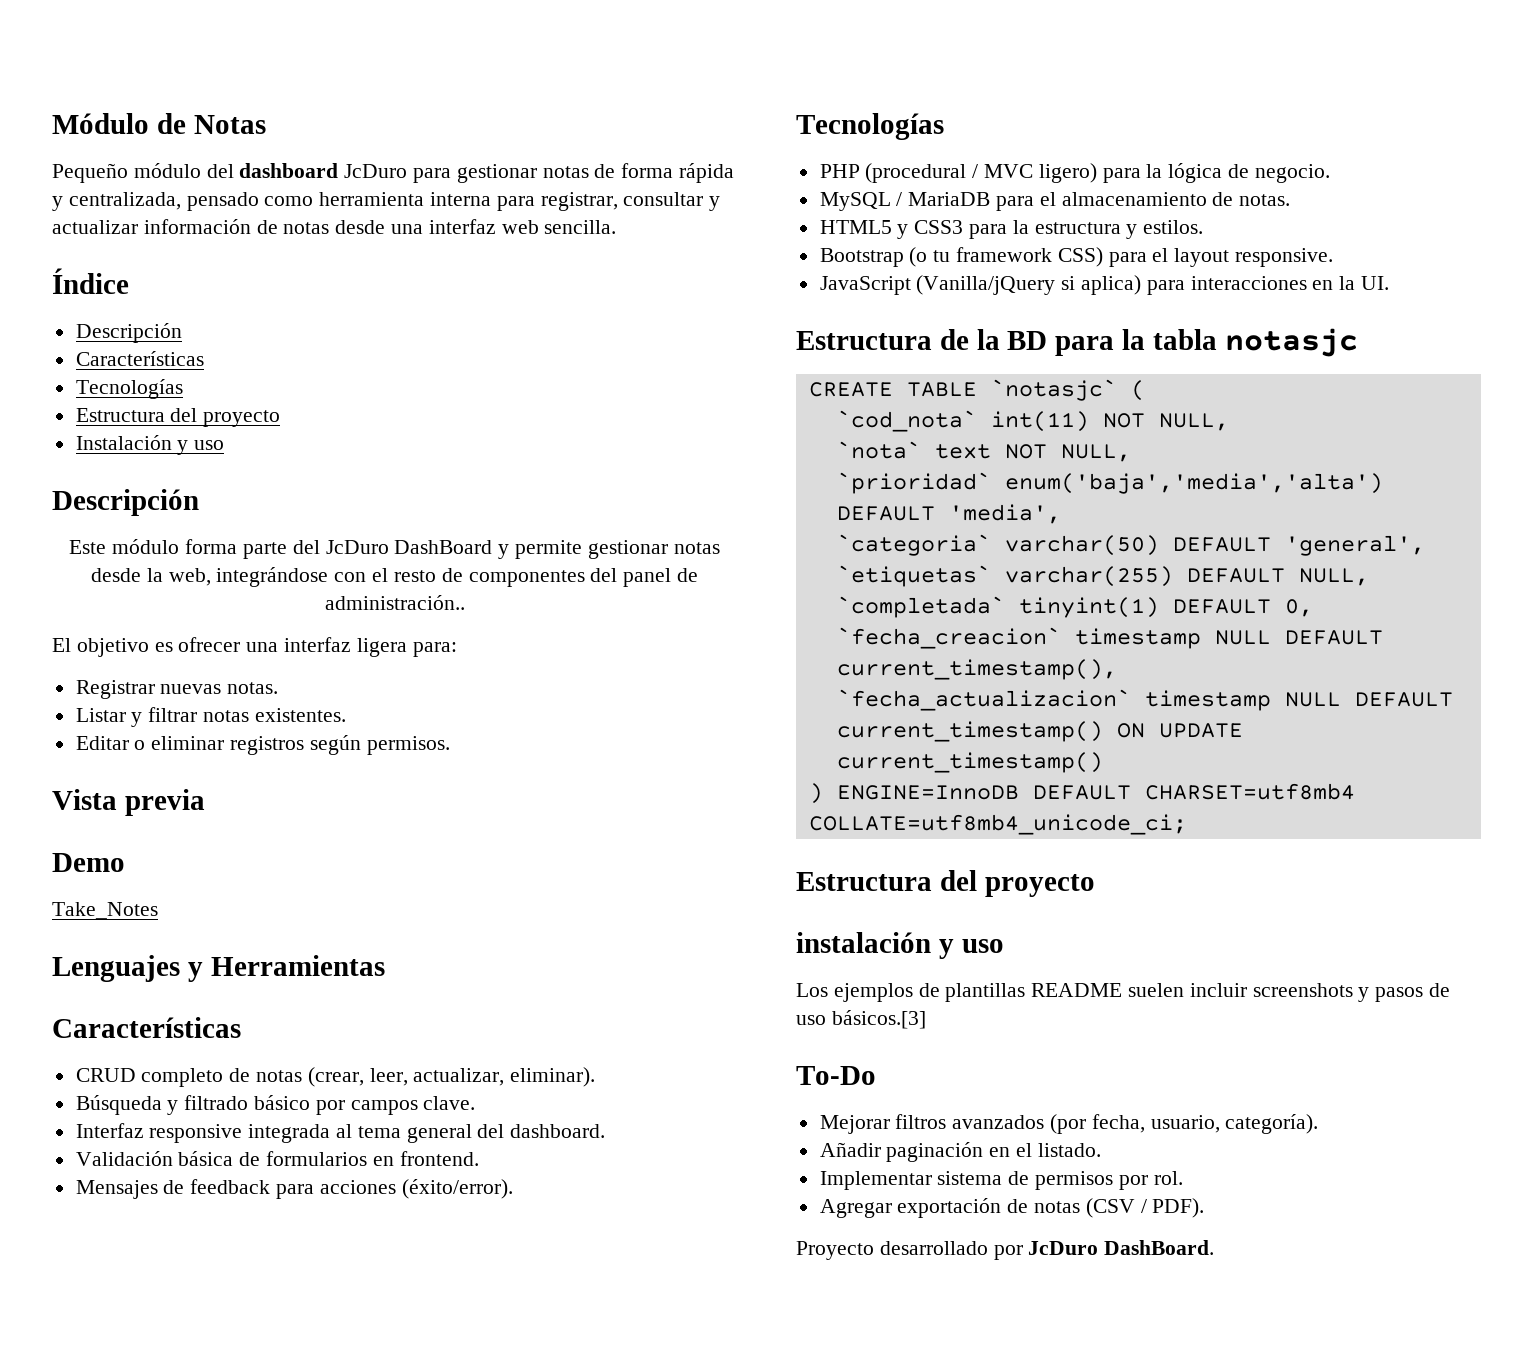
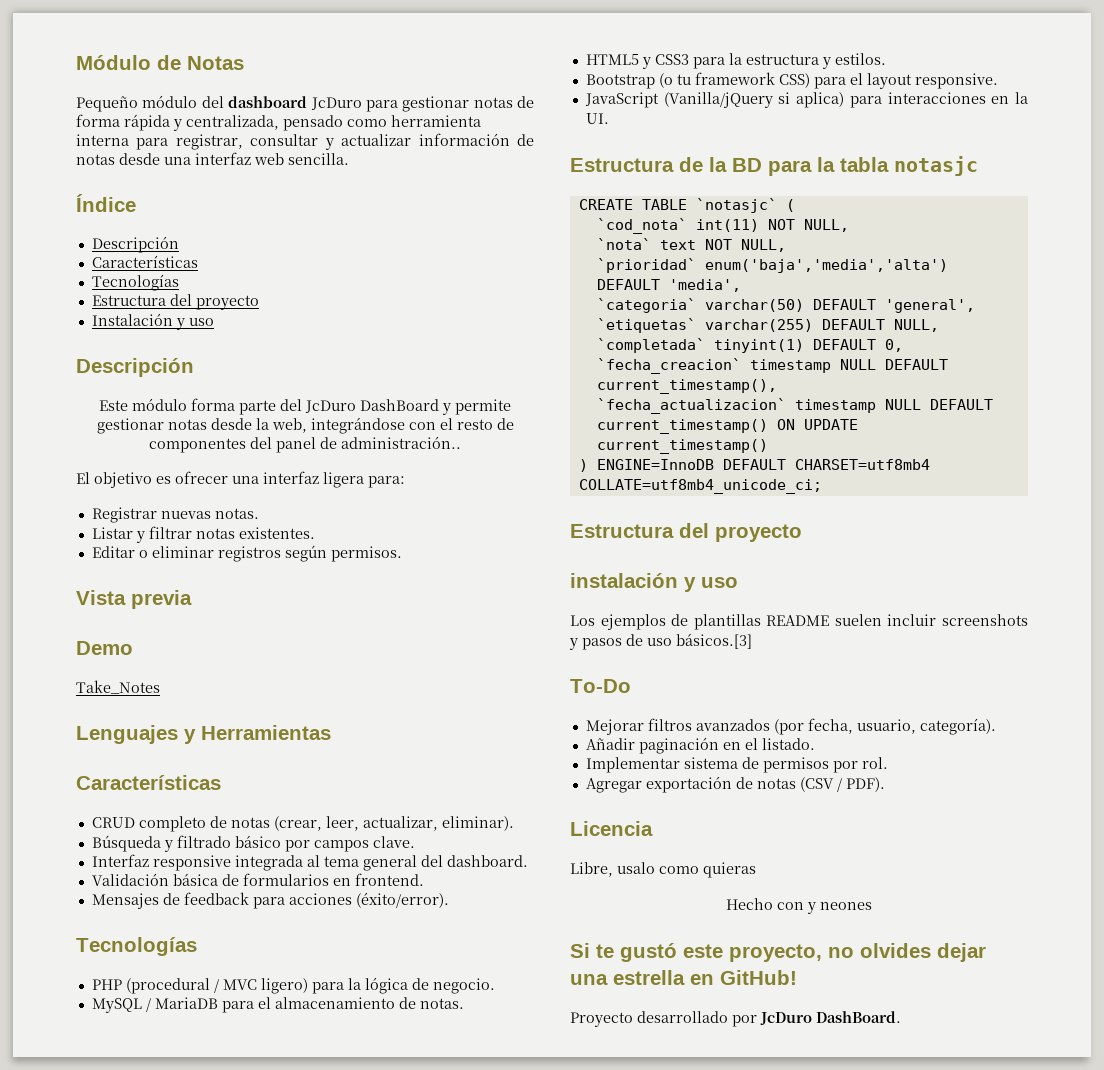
(1205, 1208) none -> [570,821,653,836] [570,862,756,878] [726,898,872,914] [570,943,986,962] [570,970,797,985] // Licencia // Libre, usalo como quieras // Hecho con y neones // Si te gustó este proyecto, no olvides dejar una estrella en GitHub!

